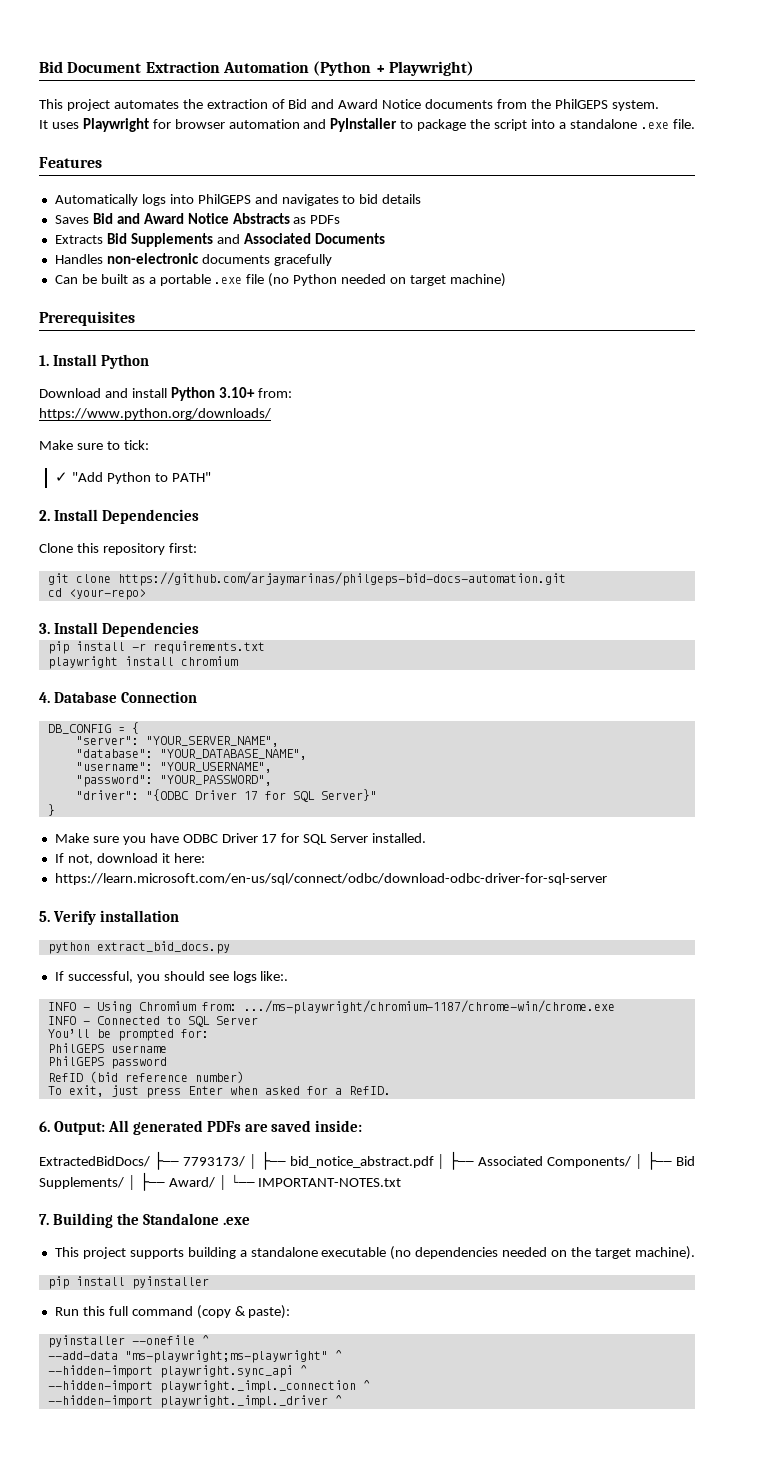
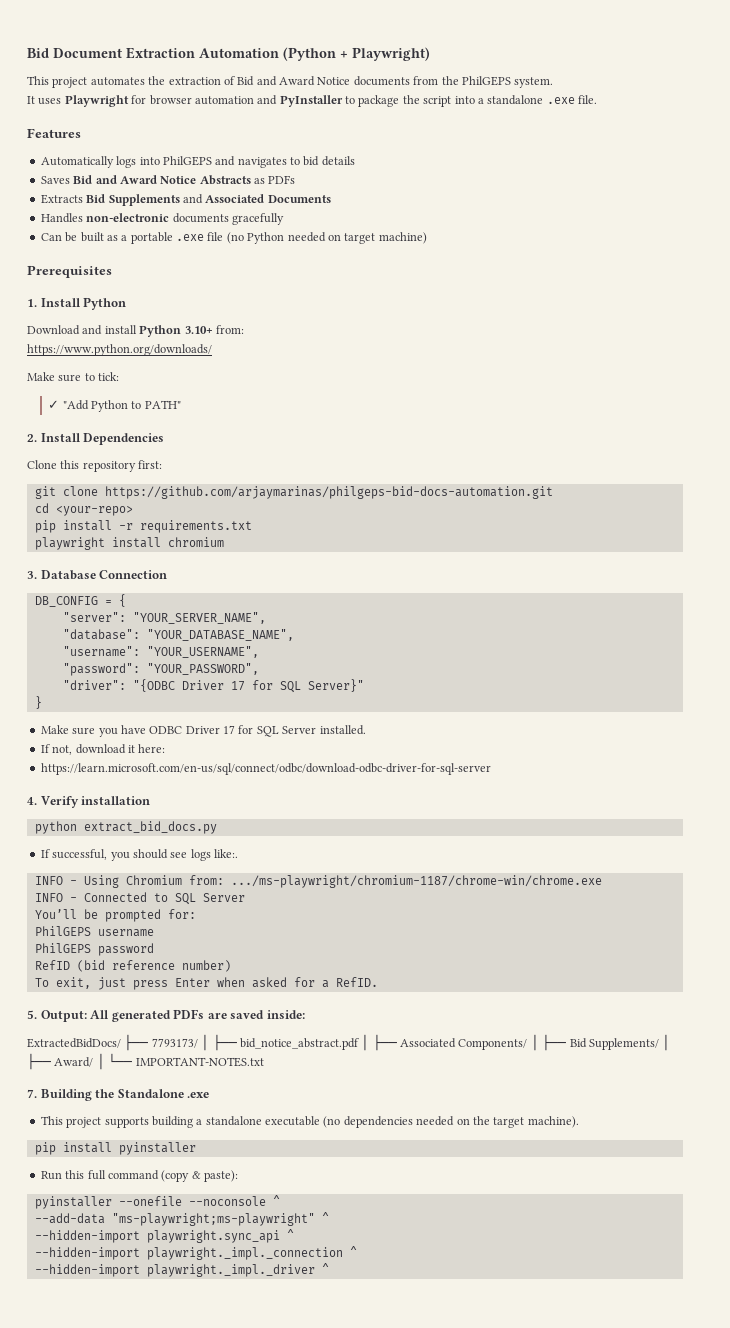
[39,622,199,637] // 3. Install Dependencies -> (133, 511) none
[39,692,50,703] 4. -> [27,571,37,579] 3.
[39,911,50,922] 5. -> [27,797,37,805] 4.
[39,1121,50,1132] 6. -> [27,1010,37,1019] 5.
(195, 1340) none -> [188,1196,266,1206] --noconsole

